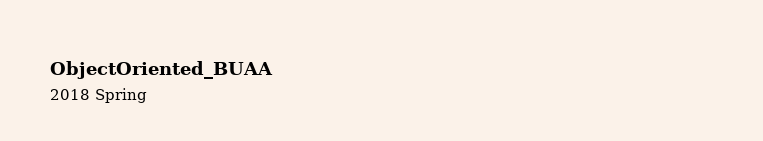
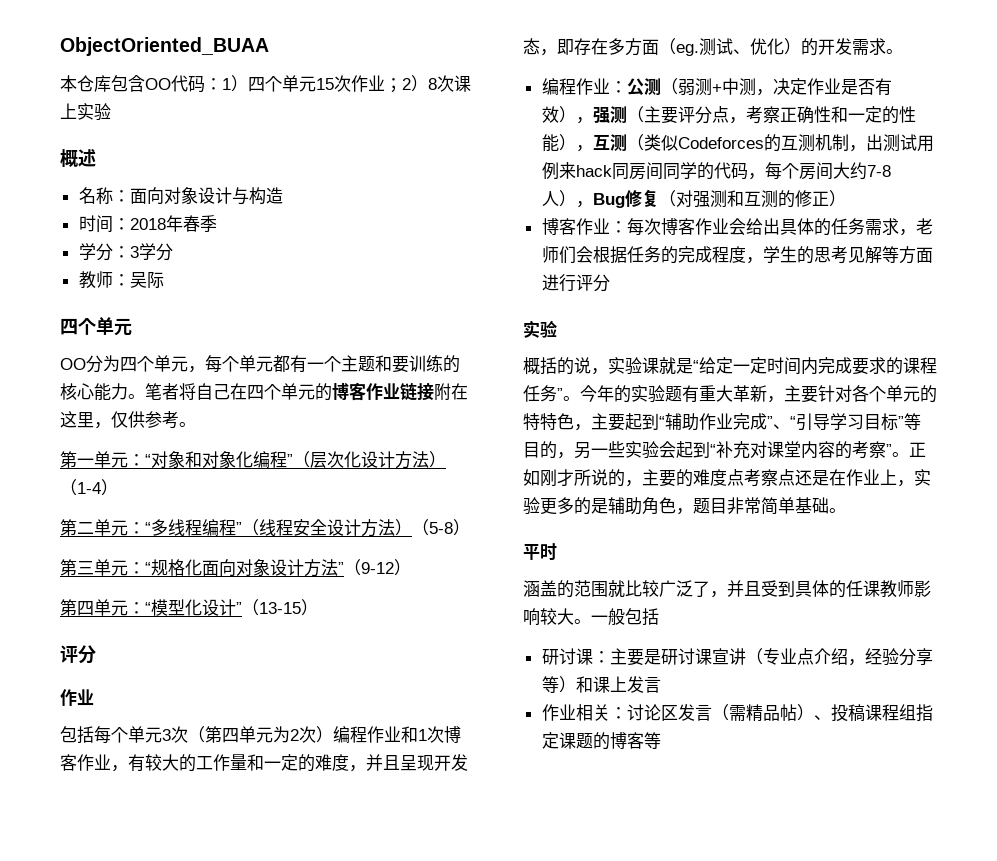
[50,88,147,103] 2018 Spring -> [60,75,471,93] [60,103,111,121] [60,149,96,167] [78,187,283,205] [78,215,217,233] [78,243,173,261] [78,271,164,289] [60,317,132,336] [60,355,460,373] [60,382,468,401] [60,411,196,429] [60,451,446,469] [60,479,118,496] [60,519,470,537] [60,559,411,577] [60,599,318,616] [60,645,96,664] [60,689,94,706] [60,726,461,743] [60,754,468,772] [523,38,903,56] [541,78,892,96] [541,106,916,124] [541,134,934,152] [541,162,891,180] [541,189,846,208] [541,218,933,236] [541,246,933,264] [541,274,610,292] [523,320,557,338] [523,357,937,375] [523,385,937,403] [523,413,921,431] [523,441,926,459] [523,469,931,487] [523,497,846,515] [523,543,557,561] [523,580,931,598] [523,608,659,626] [541,648,933,666] [541,676,661,693] [541,704,933,722] [541,732,661,750] 本仓库包含OO代码：1）四个单元15次作业；2）8次课上实验 // 概述 // 名称：面向对象设计与构造 // 时间：2018年春季 // 学分：3学分 // 教师：吴际 // 四个单元 // OO分为四个单元，每个单元都有一个主题和要训练的核心能力。笔者将自己在四个单元的博客作业链接附在这里，仅供参考。 // 第⼀单元：“对象和对象化编程”（层次化设计方法）（1-4） // 第⼆单元：“多线程编程”（线程安全设计方法）（5-8） // 第三单元：“规格化⾯向对象设计方法”（9-12） // 第四单元：“模型化设计”（13-15） // 评分 // 作业 // 包括每个单元3次（第四单元为2次）编程作业和1次博客作业，有较⼤的工作量和⼀定的难度，并且呈现开发态，即存在多方面（eg.测试、优化）的开发需求。 // 编程作业：公测（弱测+中测，决定作业是否有效），强测（主要评分点，考察正确性和⼀定的性能），互测（类似Codeforces的互测机制，出测试用例来hack同房间同学的代码，每个房间大约7-8人），Bug修复（对强测和互测的修正） // 博客作业：每次博客作业会给出具体的任务需求，⽼师们会根据任务的完成程度，学⽣的思考见解等方面进⾏评分 // 实验 // 概括的说，实验课就是“给定⼀定时间内完成要求的课程任务”。今年的实验题有重⼤革新，主要针对各个单元的特特色，主要起到“辅助作业完成”、“引导学习⽬标”等目的，另⼀些实验会起到“补充对课堂内容的考察”。正如刚才所说的，主要的难度点考察点还是在作业上，实验更多的是辅助角色，题目非常简单基础。 // 平时 // 涵盖的范围就比较⼴泛了，并且受到具体的任课教师影响较⼤。一般包括 // 研讨课：主要是研讨课宣讲（专业点介绍，经验分享等）和课上发⾔ // 作业相关：讨论区发言（需精品帖）、投稿课程组指定课题的博客等

